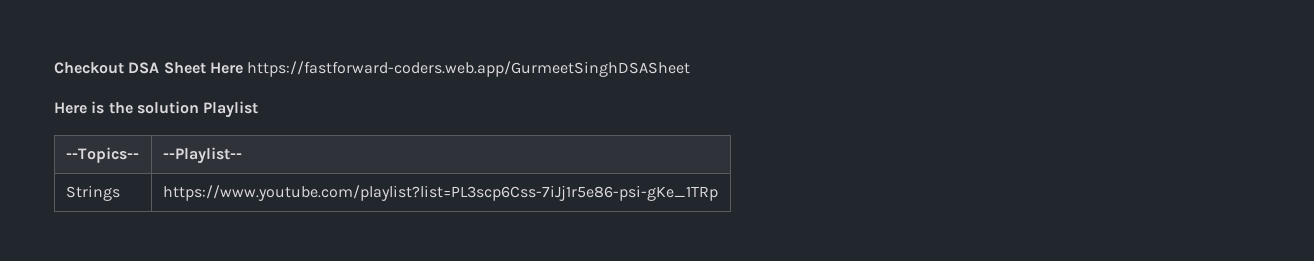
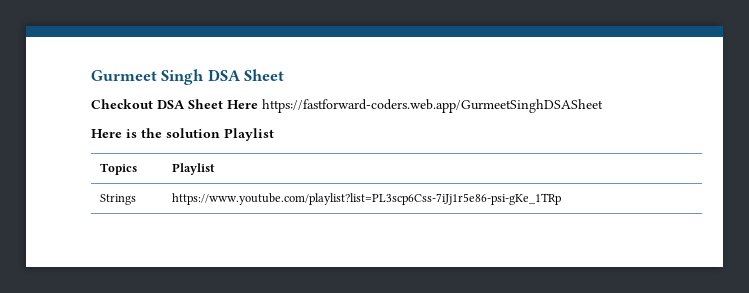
(54, 68) none -> [91,69,285,85] Gurmeet Singh DSA Sheet //
[65,147,139,163] [162,147,242,164] --Topics-- | --Playlist-- -> [99,163,137,175] [171,163,215,175] Topics | Playlist

